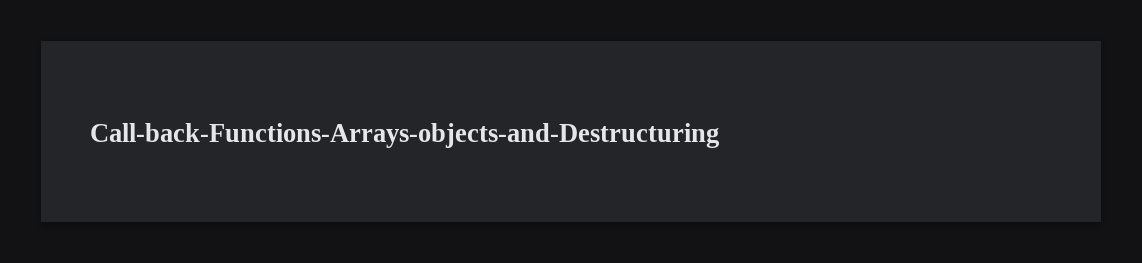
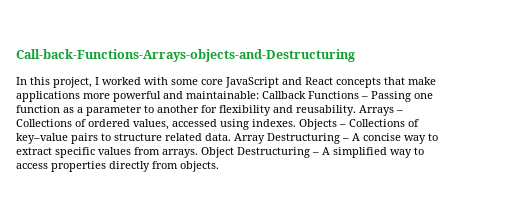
(719, 135) none -> [16,77,436,88] [16,91,433,102] [16,105,403,116] [16,119,419,130] [16,133,438,144] [16,147,424,158] [16,161,219,172] // In this project, I worked with some core JavaScript and React concepts that make applications more powerful and maintainable: Callback Functions – Passing one function as a parameter to another for flexibility and reusability. Arrays – Collections of ordered values, accessed using indexes. Objects – Collections of key–value pairs to structure related data. Array Destructuring – A concise way to extract specific values from arrays. Object Destructuring – A simplified way to access properties directly from objects.

